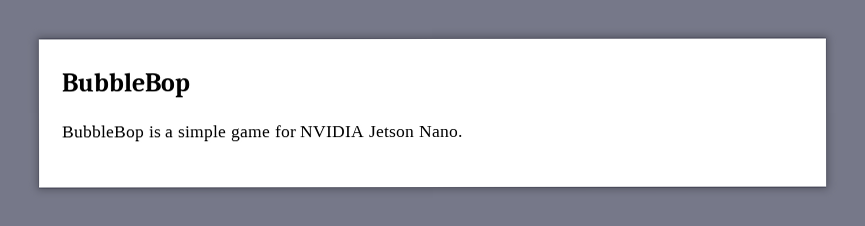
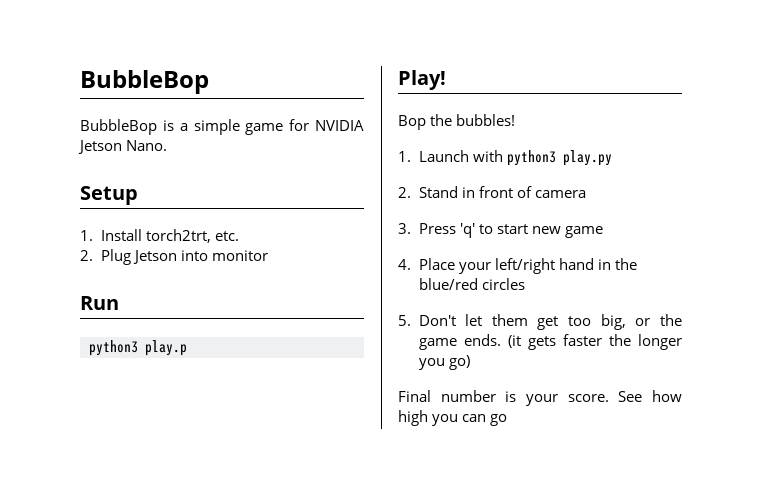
(463, 131) none -> [80,186,138,205] [80,229,239,243] [80,249,268,265] [80,296,119,310] [89,340,187,356] [398,70,446,90] [398,114,516,130] [398,150,612,166] [398,186,586,198] [398,223,603,238] [398,258,637,274] [418,278,525,290] [398,314,682,330] [418,334,682,350] [418,355,470,370] [398,390,682,406] [398,410,508,426] // Setup // 1. Install torch2trt, etc. // 2. Plug Jetson into monitor // Run // python3 play.p // Play! // Bop the bubbles! // 1. Launch with python3 play.py // 2. Stand in front of camera // 3. Press 'q' to start new game // 4. Place your left/right hand in the blue/red circles // 5. Don't let them get too big, or the game ends. (it gets faster the longer you go) // Final number is your score. See how high you can go

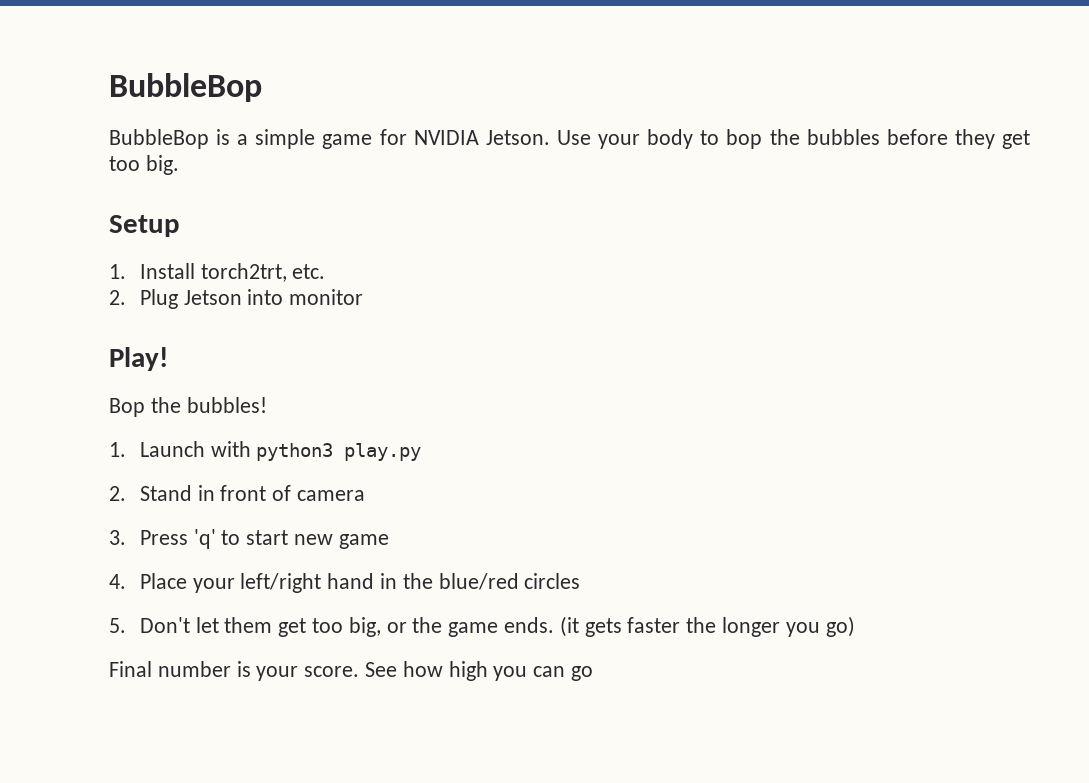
[78,140,168,154] Jetson Nano. -> [485,129,1030,149] [109,155,179,175] Jetson. Use your body to bop the bubbles before they get too big.
[80,296,119,310] [89,340,187,356] // Run // python3 play.p -> (364, 297) none

